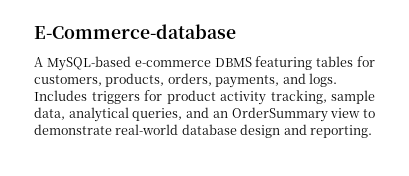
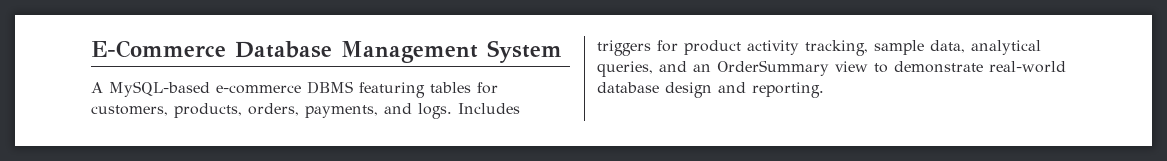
[34,24,236,39] E-Commerce-database -> [91,40,562,63] E-Commerce Database Management System

